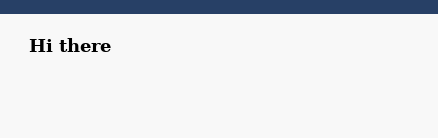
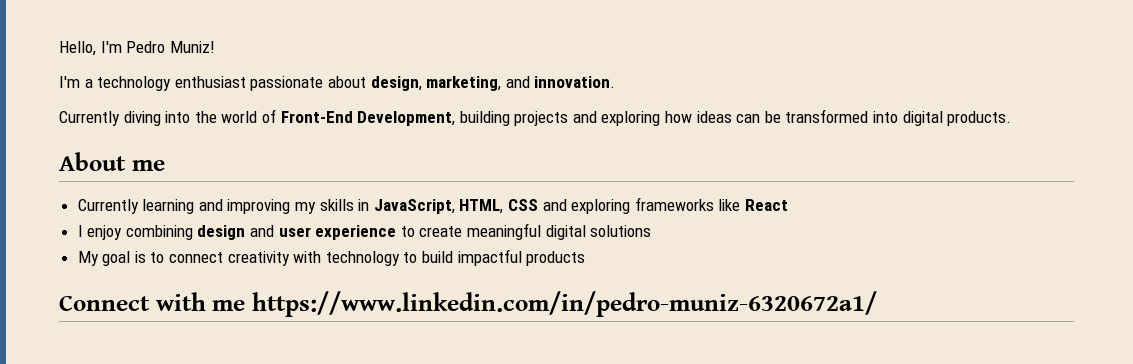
[29,38,111,52] Hi there -> [59,41,215,56] [59,76,616,91] [59,109,1012,126] [59,152,165,171] [77,197,788,214] [77,223,652,240] [77,249,586,266] [59,291,877,317] Hello, I'm Pedro Muniz! // I'm a technology enthusiast passionate about design, marketing, and innovation. // Currently diving into the world of Front-End Development, building projects and exploring how ideas can be transformed into digital products. // About me // Currently learning and improving my skills in JavaScript, HTML, CSS and exploring frameworks like React // I enjoy combining design and user experience to create meaningful digital solutions // My goal is to connect creativity with technology to build impactful products // Connect with me https://www.linkedin.com/in/pedro-muniz-6320672a1/

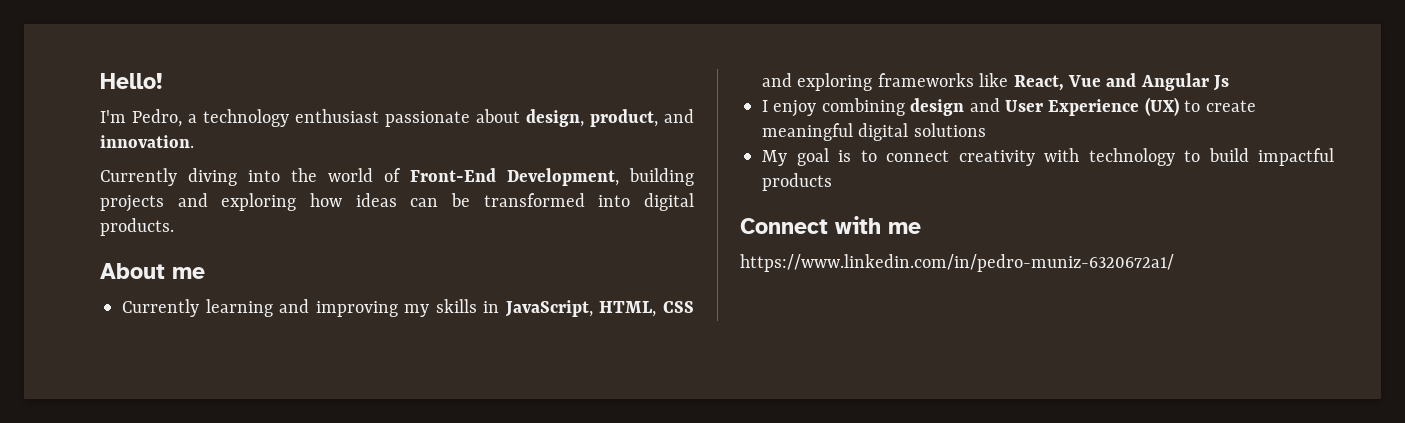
[59,41,215,56] [59,76,80,88] Hello, I'm Pedro Muniz! // I'm -> [100,73,163,89] [100,109,182,127] Hello! // I'm Pedro,
[426,76,502,91] marketing, -> [590,109,658,127] product,
[744,199,788,211] React -> [1013,73,1230,91] React, Vue and Angular Js
[278,225,397,240] user experience -> [1005,97,1179,116] User Experience (UX)
(246, 305) none -> (921, 228) //

